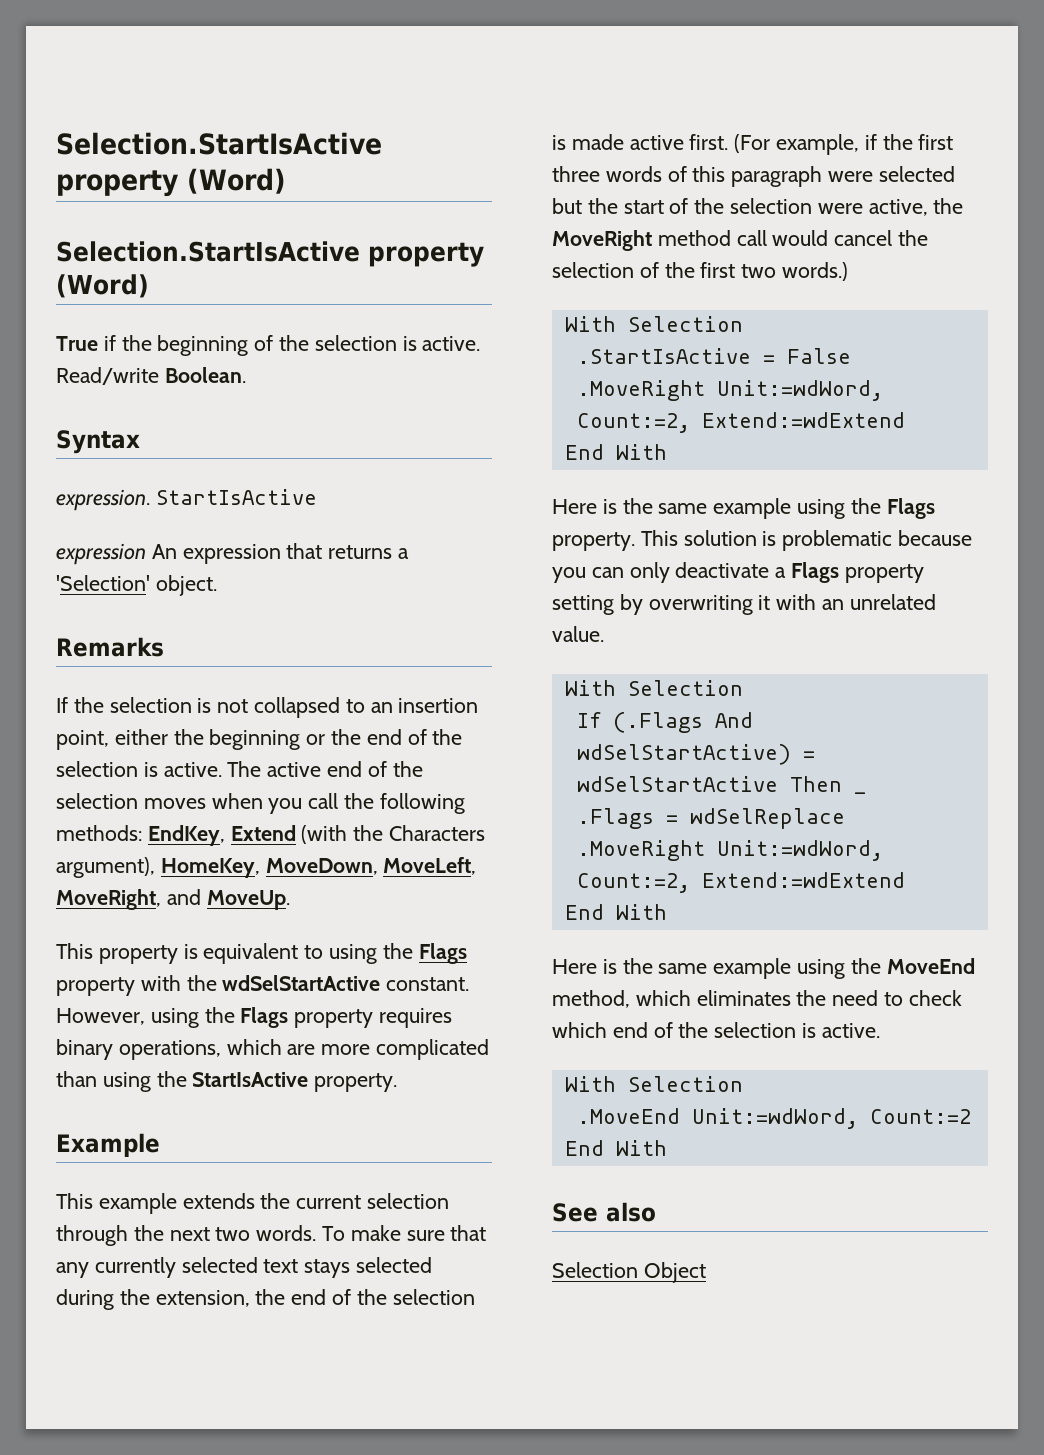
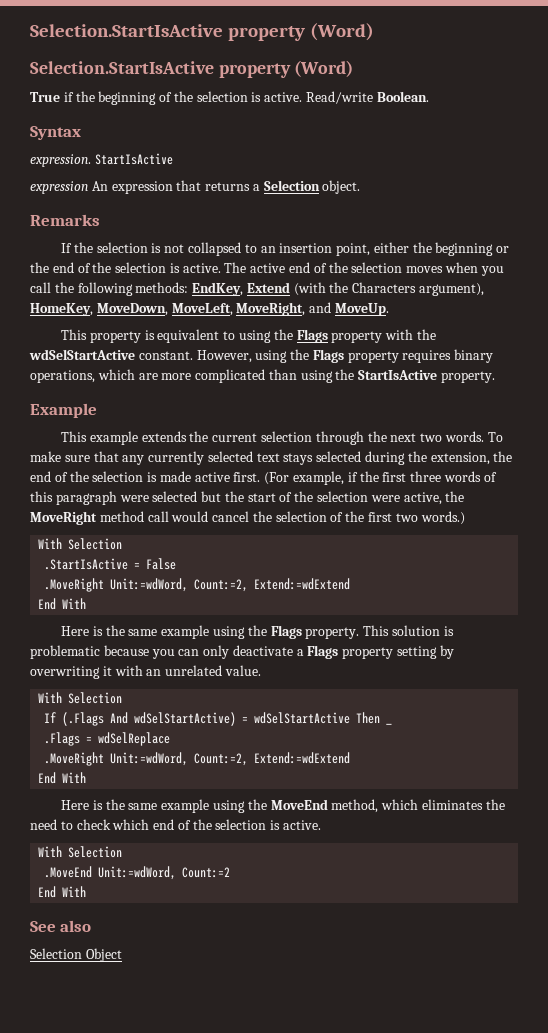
[56,575,150,591] 'Selection' -> [263,180,320,191] Selection

